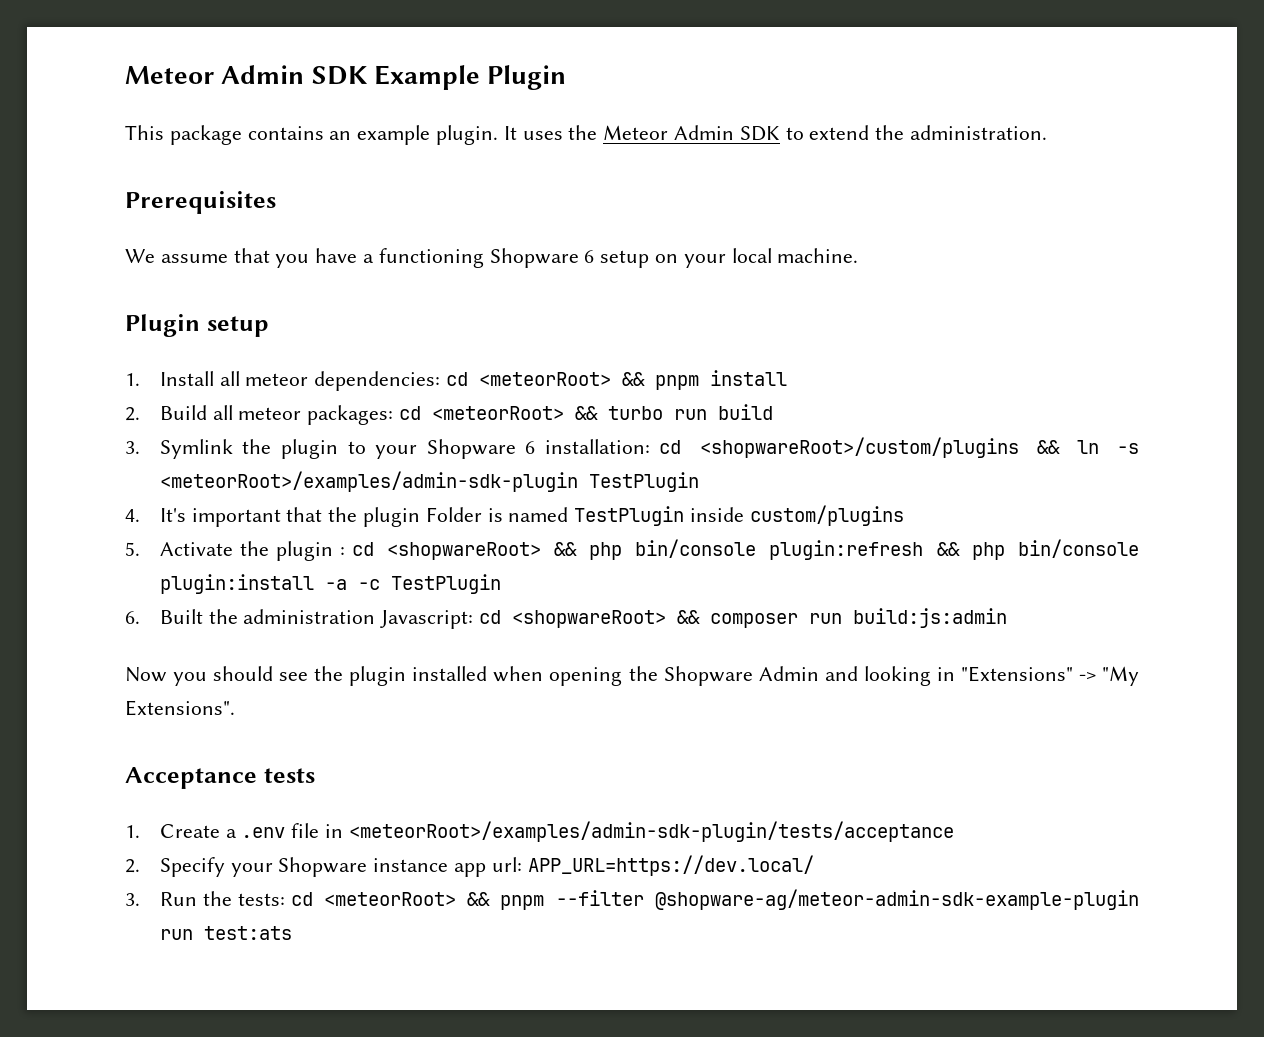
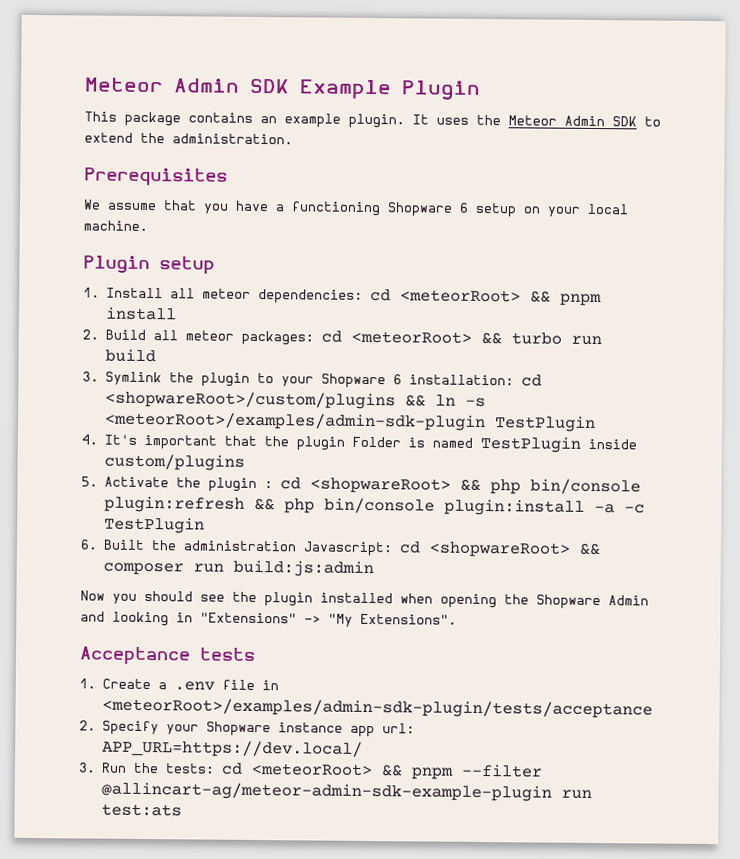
[654,889,1139,910] @shopware-ag/meteor-admin-sdk-example-plugin -> [100,781,552,802] @allincart-ag/meteor-admin-sdk-example-plugin

